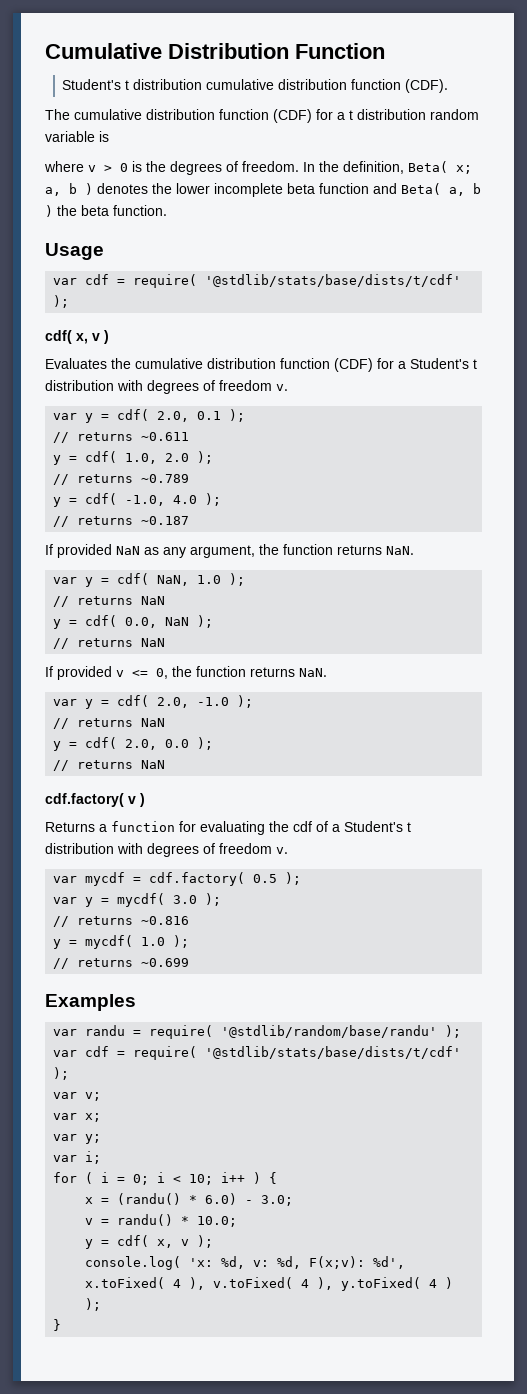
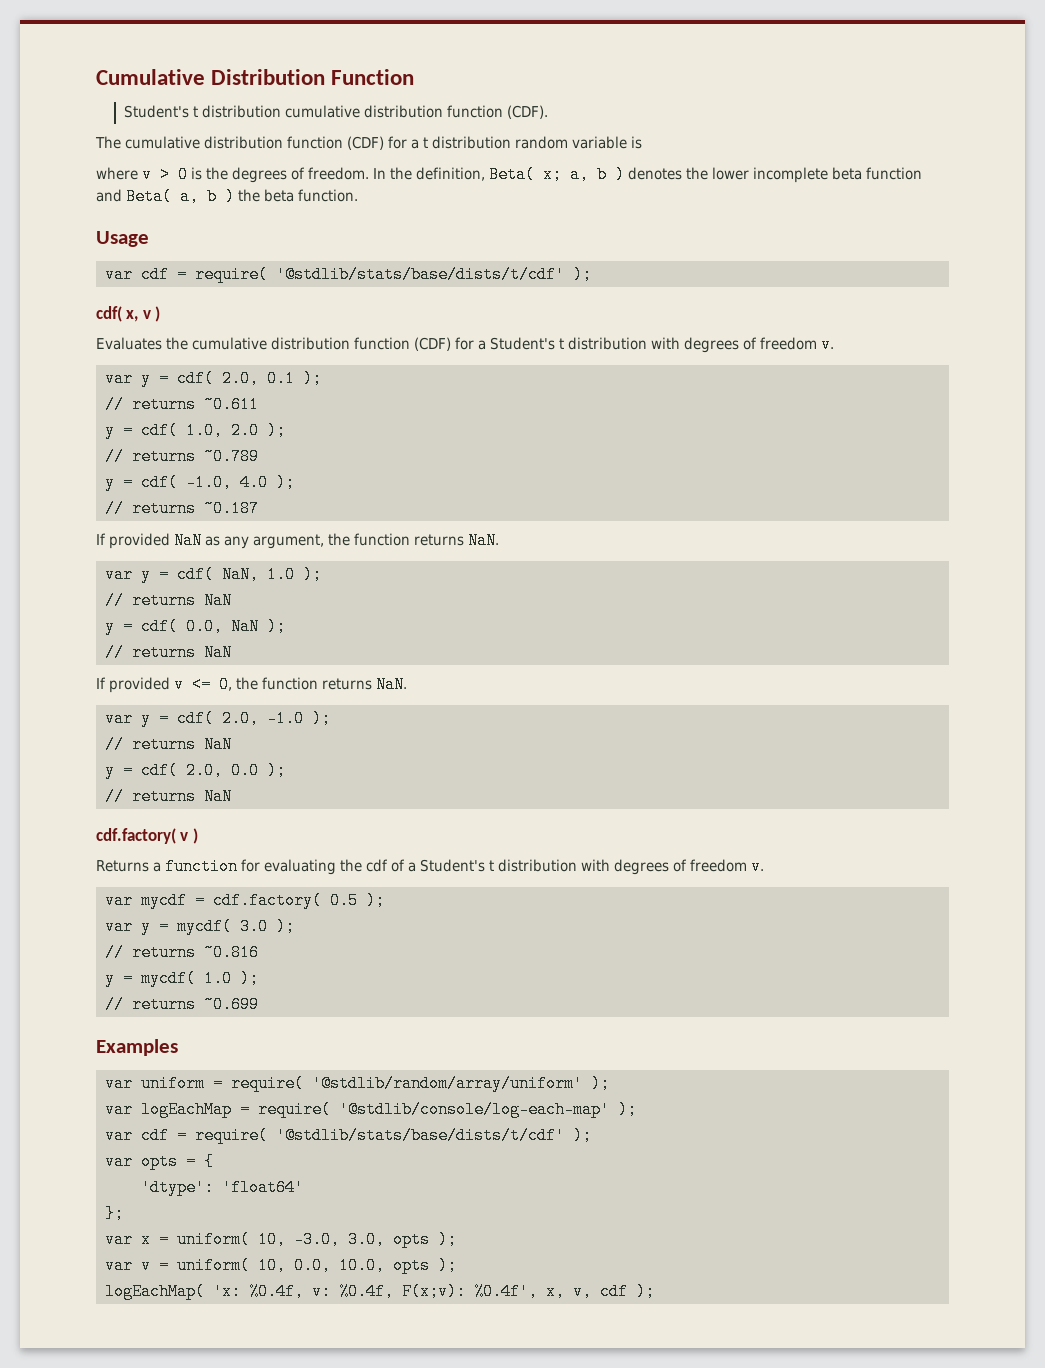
[85,1025,438,1039] randu = require( '@stdlib/random/base/randu' -> [140,1075,610,1092] [104,1101,610,1118] uniform = require( '@stdlib/random/array/uniform' ); // var logEachMap = require( '@stdlib/console/log-each-map'
[85,1092,102,1101] [53,1113,102,1122] [53,1134,102,1144] [53,1151,102,1164] [53,1172,278,1185] [85,1193,294,1206] [85,1214,238,1227] [85,1235,214,1249] [85,1256,406,1270] [85,1277,454,1291] [85,1298,102,1311] [53,1319,62,1331] v; // var x; // var y; // var i; // for ( i = 0; i < 10; i++ ) { // x = (randu() * 6.0) - 3.0; // v = randu() * 10.0; // y = cdf( x, v ); // console.log( 'x: %d, v: %d, F(x;v): %d', x.toFixed( 4 ), v.toFixed( 4 ), y.toFixed( 4 ) ); // } -> [140,1153,214,1170] [140,1179,304,1196] [104,1205,124,1222] [104,1231,457,1248] [104,1257,457,1274] [104,1283,655,1300] opts = { // 'dtype': 'float64' // }; // var x = uniform( 10, -3.0, 3.0, opts ); // var v = uniform( 10, 0.0, 10.0, opts ); // logEachMap( 'x: %0.4f, v: %0.4f, F(x;v): %0.4f', x, v, cdf );

